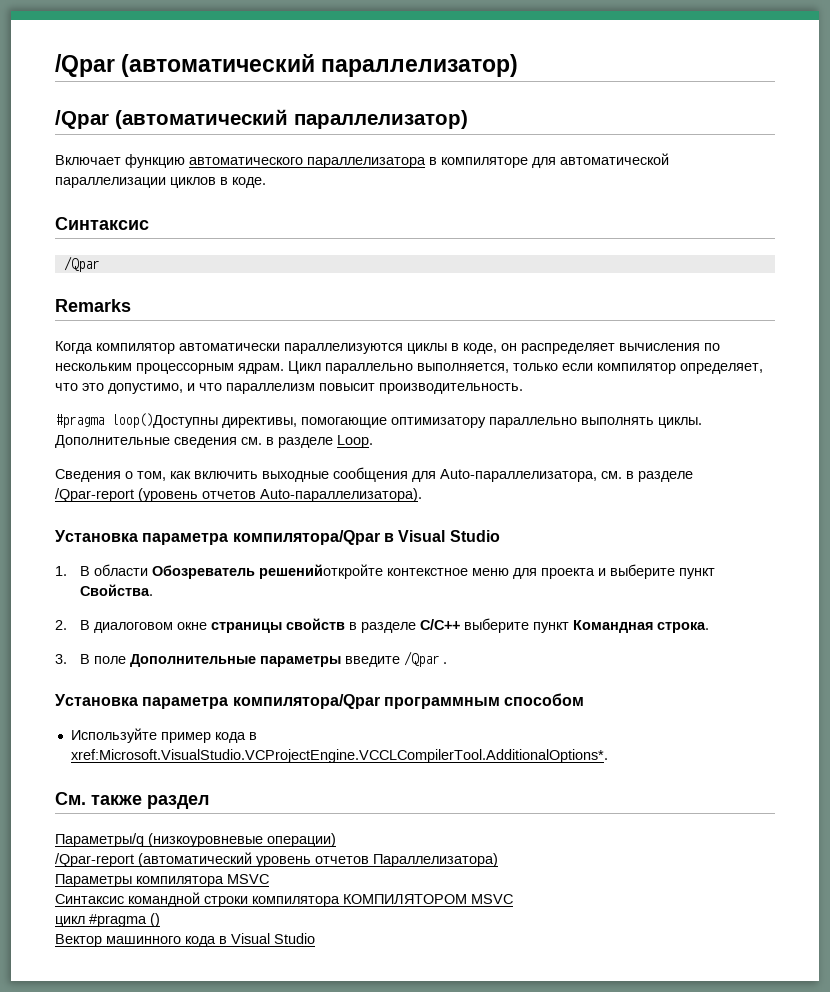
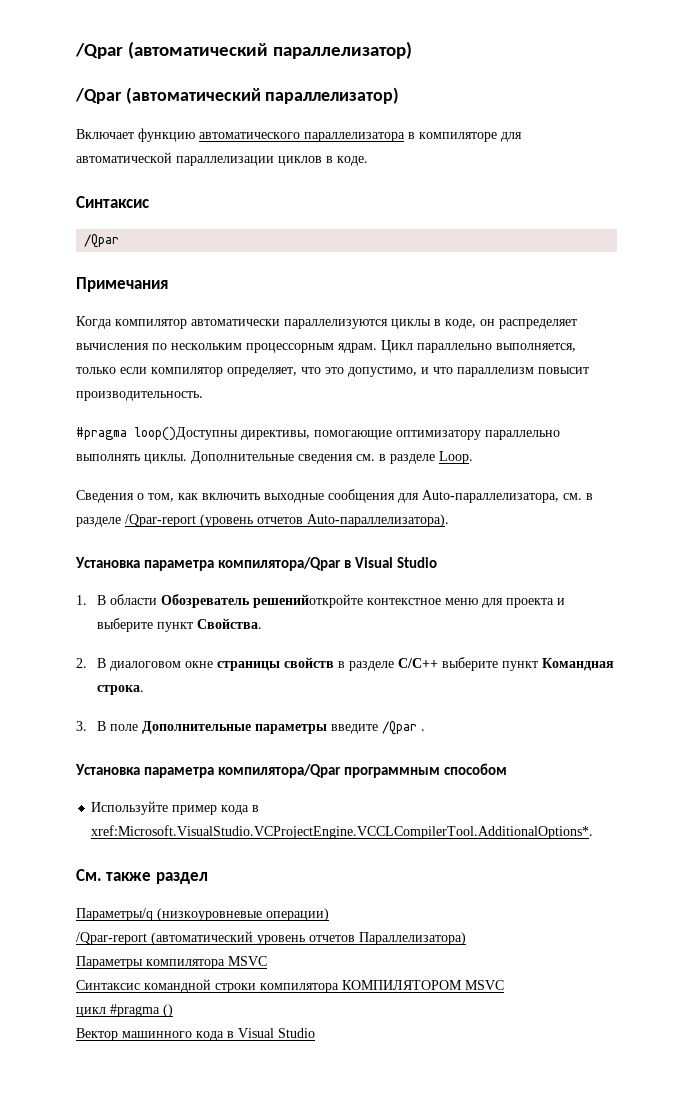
[55,299,131,312] Remarks -> [76,277,168,292] Примечания

